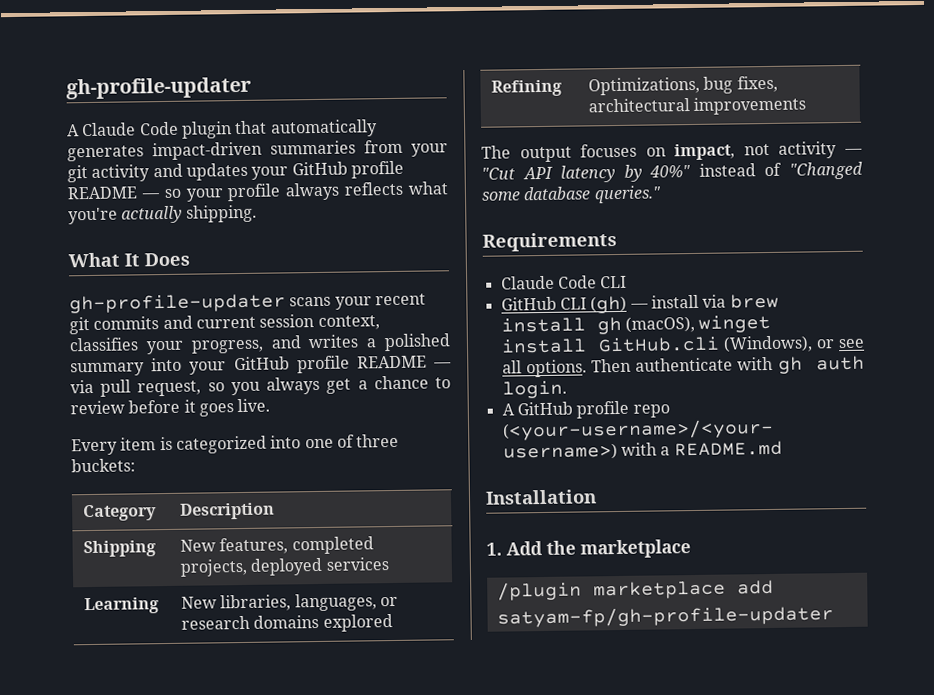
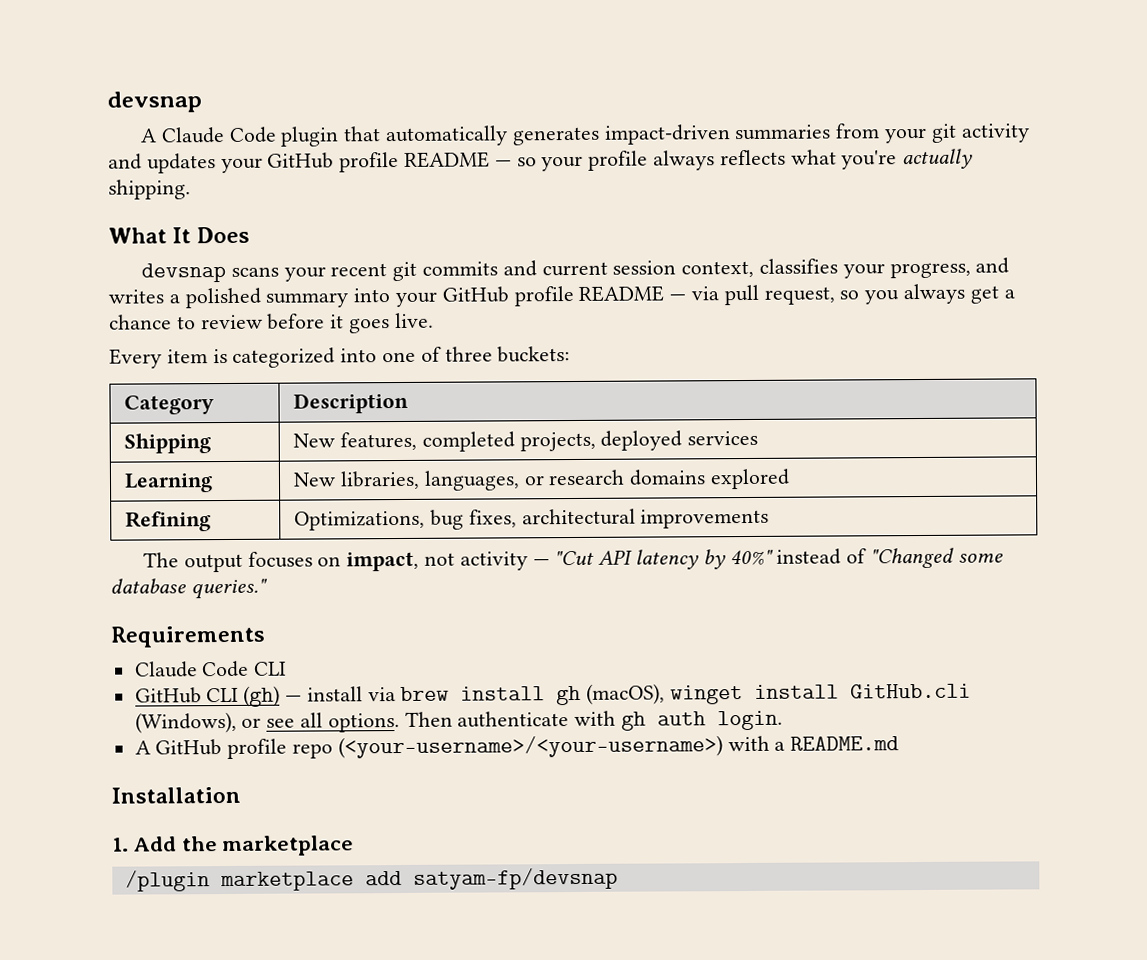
[66,76,252,100] gh-profile-updater -> [107,91,202,113] devsnap
[69,293,286,314] gh-profile-updater -> [140,262,226,283] devsnap
[496,605,834,628] satyam-fp/gh-profile-updater -> [412,867,618,890] satyam-fp/devsnap

